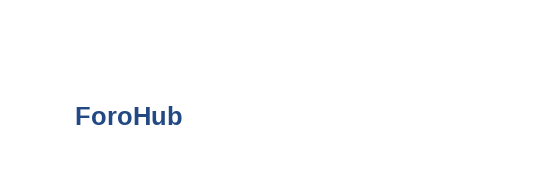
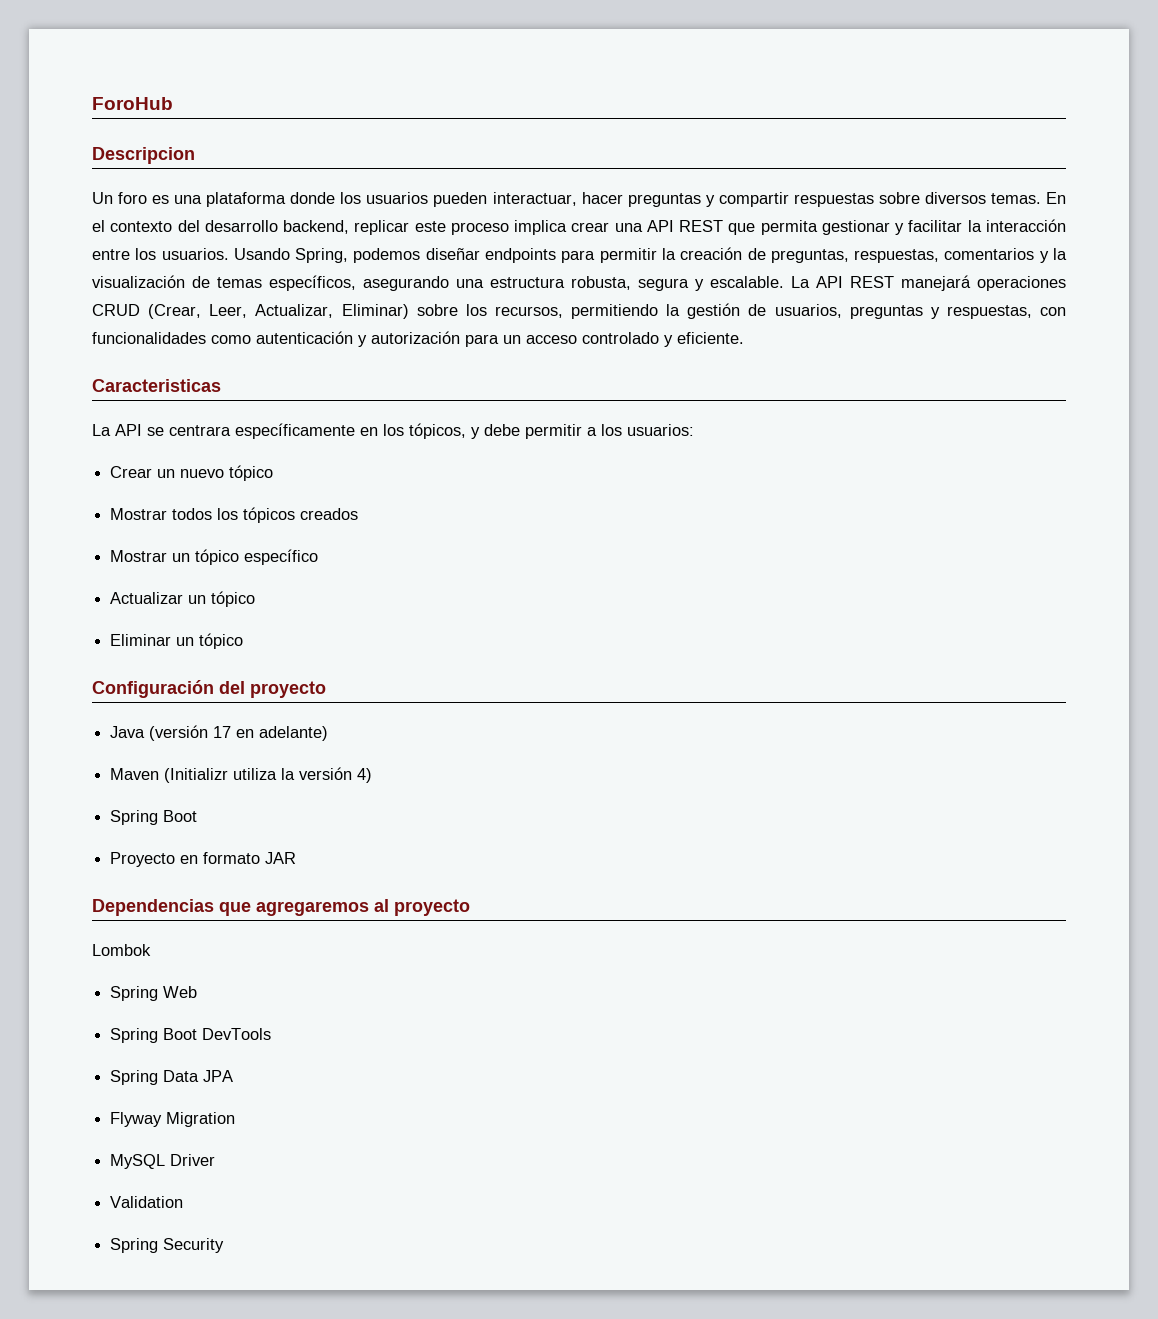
(183, 115) none -> [92,147,195,164] [92,192,1066,207] [92,219,1067,235] [92,247,1067,263] [92,275,1066,291] [92,303,1066,319] [92,331,744,347] [92,379,221,392] [92,423,694,439] [110,465,274,481] [110,507,359,523] [110,549,319,565] [110,591,256,607] [110,633,244,649] [92,680,326,698] [110,725,329,741] [110,767,373,783] [110,810,198,825] [110,852,297,867] [92,899,470,916] [92,944,151,956] [110,986,198,1001] [110,1028,272,1043] [110,1070,234,1085] [110,1112,236,1127] [110,1154,216,1169] [110,1196,184,1208] [110,1238,225,1253] // Descripcion // Un foro es una plataforma donde los usuarios pueden interactuar, hacer preguntas y compartir respuestas sobre diversos temas. En el contexto del desarrollo backend, replicar este proceso implica crear una API REST que permita gestionar y facilitar la interacción entre los usuarios. Usando Spring, podemos diseñar endpoints para permitir la creación de preguntas, respuestas, comentarios y la visualización de temas específicos, asegurando una estructura robusta, segura y escalable. La API REST manejará operaciones CRUD (Crear, Leer, Actualizar, Eliminar) sobre los recursos, permitiendo la gestión de usuarios, preguntas y respuestas, con funcionalidades como autenticación y autorización para un acceso controlado y eficiente. // Caracteristicas // La API se centrara específicamente en los tópicos, y debe permitir a los usuarios: // Crear un nuevo tópico // Mostrar todos los tópicos creados // Mostrar un tópico específico // Actualizar un tópico // Eliminar un tópico // Configuración del proyecto // Java (versión 17 en adelante) // Maven (Initializr utiliza la versión 4) // Spring Boot // Proyecto en formato JAR // Dependencias que agregaremos al proyecto // Lombok // Spring Web // Spring Boot DevTools // Spring Data JPA // Flyway Migration // MySQL Driver // Validation // Spring Security

